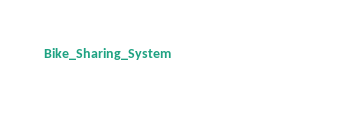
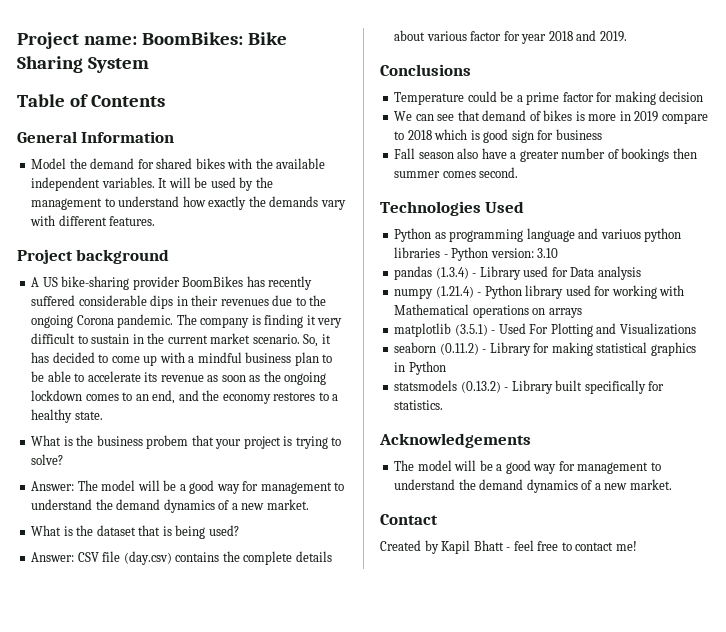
[44,48,171,60] Bike_Sharing_System -> [17,32,287,49] [17,56,149,73] [17,94,165,107] [17,131,175,143] [31,158,326,169] [31,177,273,191] [31,196,346,210] [30,215,156,226] [17,249,170,264] [31,276,313,290] [31,295,327,309] [31,314,343,328] [31,333,331,347] [31,352,333,366] [31,371,327,385] [31,390,339,404] [31,409,103,423] [31,435,342,449] [31,454,64,465] [31,480,345,494] [31,499,309,513] [31,525,239,539] [31,551,332,565] [394,30,627,44] [380,64,471,76] [394,91,704,105] [394,110,708,124] [394,129,602,143] [394,148,697,162] [394,167,519,178] [380,201,525,216] [394,228,682,242] [394,247,559,261] [394,266,641,280] [394,285,685,299] [394,304,582,318] [394,323,696,337] [394,342,696,356] [394,361,446,375] [394,380,665,394] [394,400,444,410] [379,433,531,448] [394,460,661,474] [394,479,672,493] [380,514,438,525] [380,540,637,554] Project name: BoomBikes: Bike Sharing System // Table of Contents // General Information // Model the demand for shared bikes with the available independent variables. It will be used by the management to understand how exactly the demands vary with different features. // Project background // A US bike-sharing provider BoomBikes has recently suffered considerable dips in their revenues due to the ongoing Corona pandemic. The company is finding it very difficult to sustain in the current market scenario. So, it has decided to come up with a mindful business plan to be able to accelerate its revenue as soon as the ongoing lockdown comes to an end, and the economy restores to a healthy state. // What is the business probem that your project is trying to solve? // Answer: The model will be a good way for management to understand the demand dynamics of a new market. // What is the dataset that is being used? // Answer: CSV file (day.csv) contains the complete details about various factor for year 2018 and 2019. // Conclusions // Temperature could be a prime factor for making decision // We can see that demand of bikes is more in 2019 compare to 2018 which is good sign for business // Fall season also have a greater number of bookings then summer comes second. // Technologies Used // Python as programming language and variuos python libraries - Python version: 3.10 // pandas (1.3.4) - Library used for Data analysis // numpy (1.21.4) - Python library used for working with Mathematical operations on arrays // matplotlib (3.5.1) - Used For Plotting and Visualizations // seaborn (0.11.2) - Library for making statistical graphics in Python // statsmodels (0.13.2) - Library built specifically for statistics. // Acknowledgements // The model will be a good way for management to understand the demand dynamics of a new market. // Contact // Created by Kapil Bhatt - feel free to contact me!

